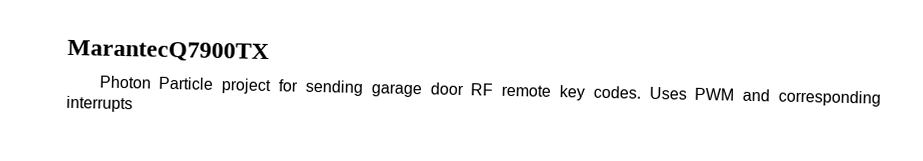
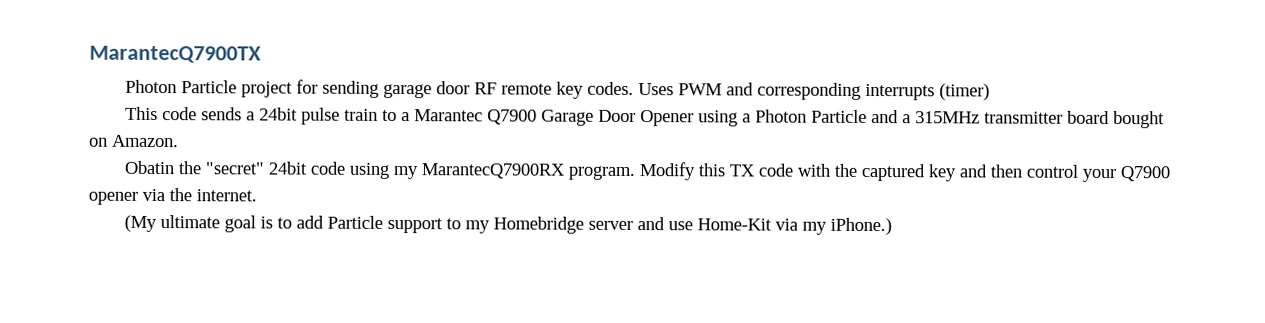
(133, 104) none -> [939,83,991,101] [125,106,1166,129] [89,134,179,148] [124,160,1171,183] [88,188,257,205] [124,214,893,236] (timer) // This code sends a 24bit pulse train to a Marantec Q7900 Garage Door Opener using a Photon Particle and a 315MHz transmitter board bought on Amazon. // Obatin the "secret" 24bit code using my MarantecQ7900RX program. Modify this TX code with the captured key and then control your Q7900 opener via the internet. // (My ultimate goal is to add Particle support to my Homebridge server and use Home-Kit via my iPhone.)

